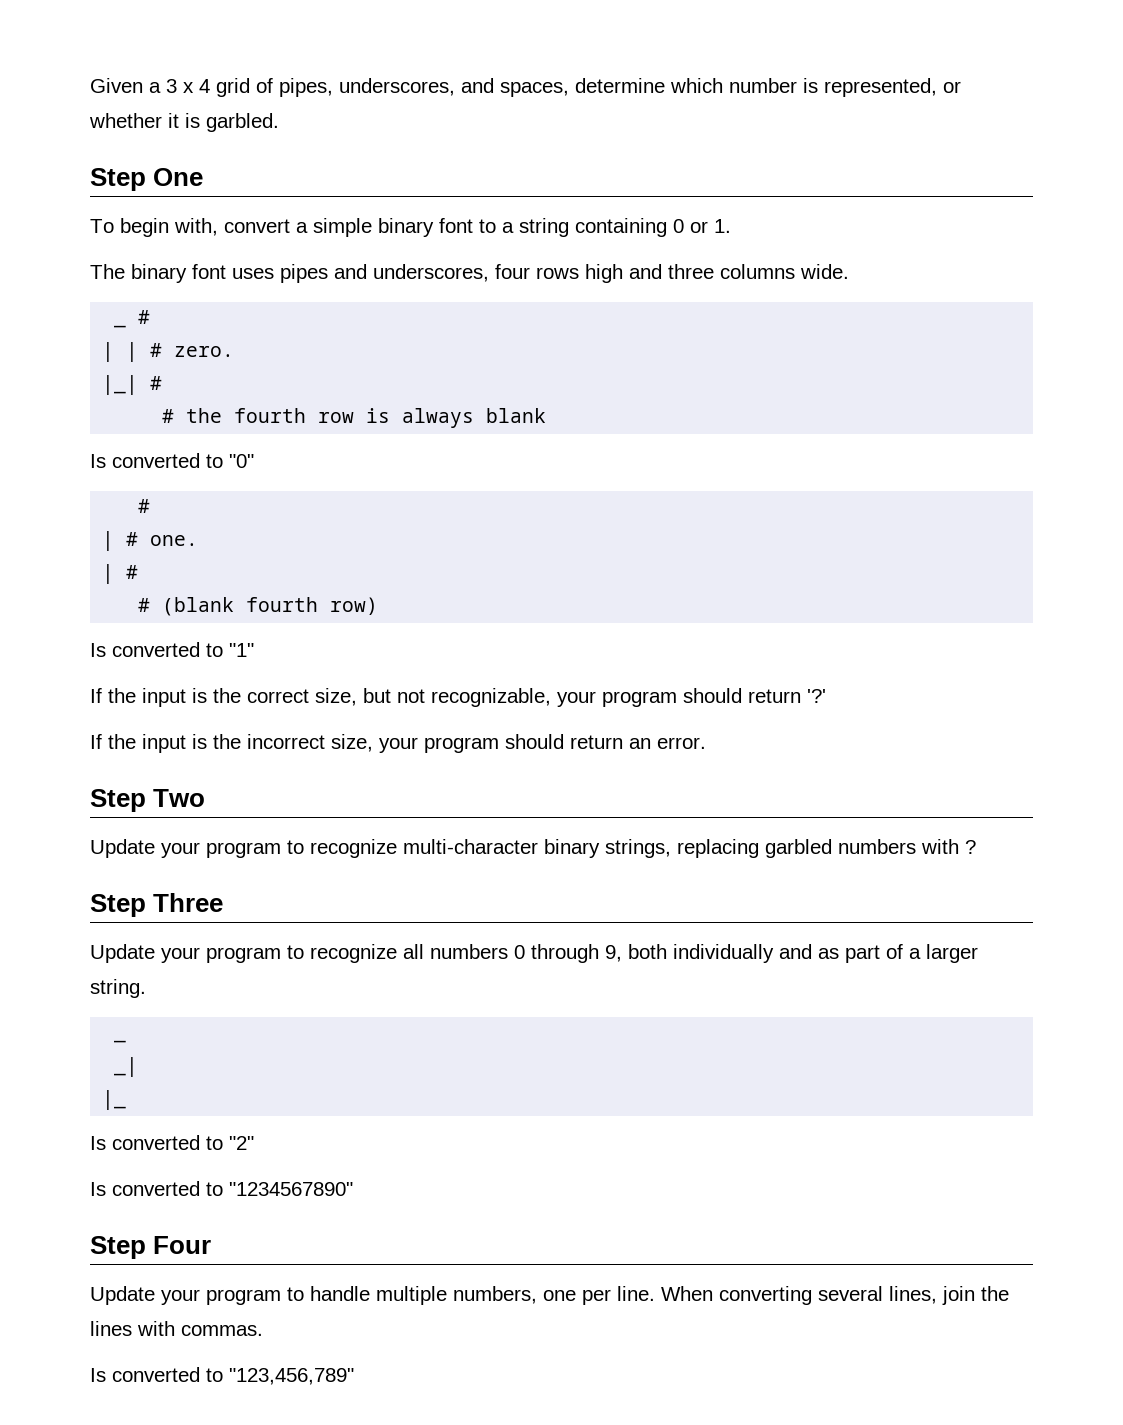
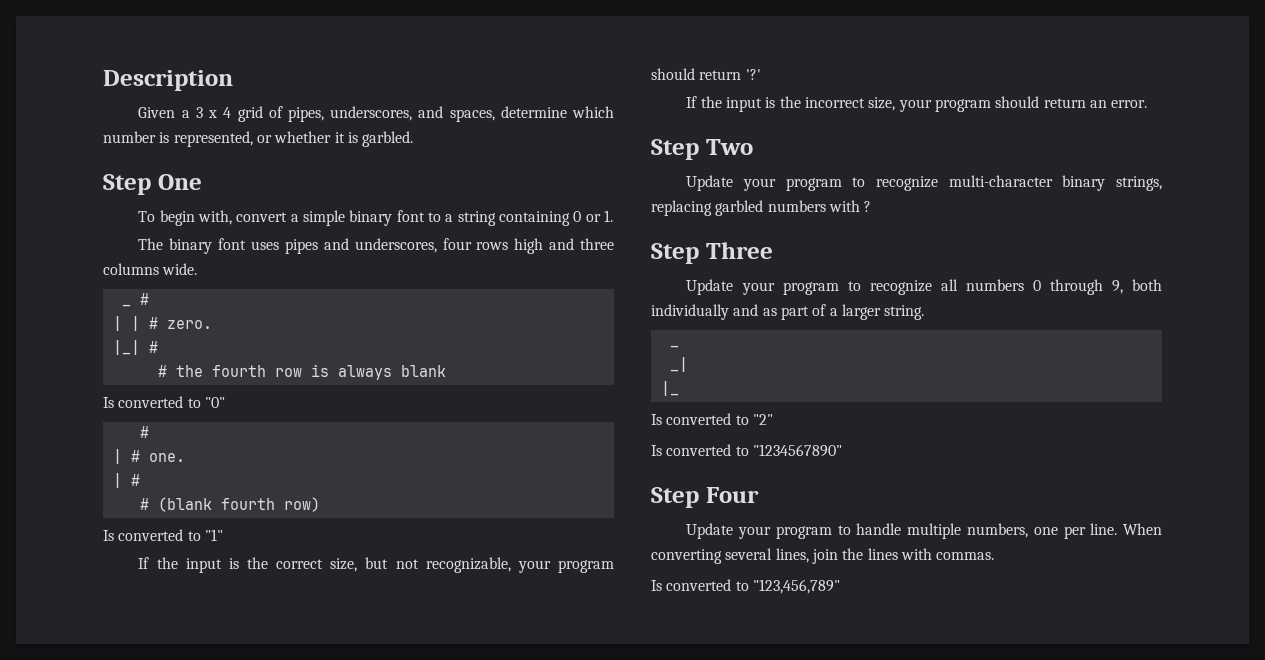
(90, 85) none -> [103,70,233,91] Description //

